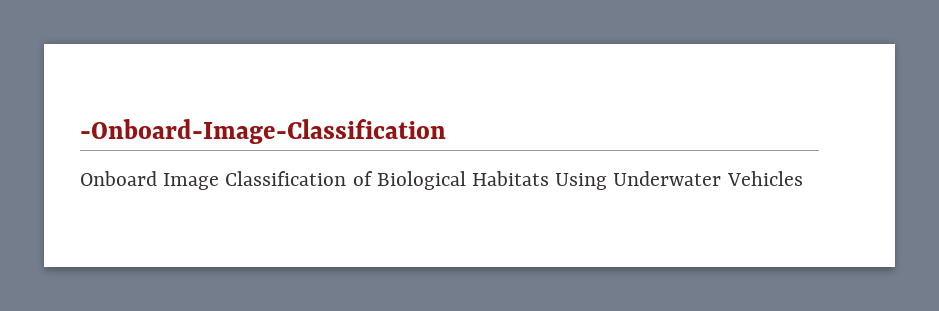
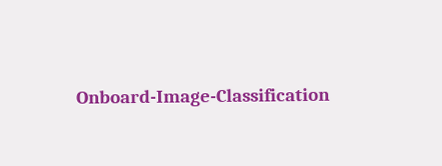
[80,119,446,144] [80,171,803,190] -Onboard-Image-Classification // Onboard Image Classification of Biological Habitats Using Underwater Vehicles -> [76,87,331,108] Onboard-Image-Classification

